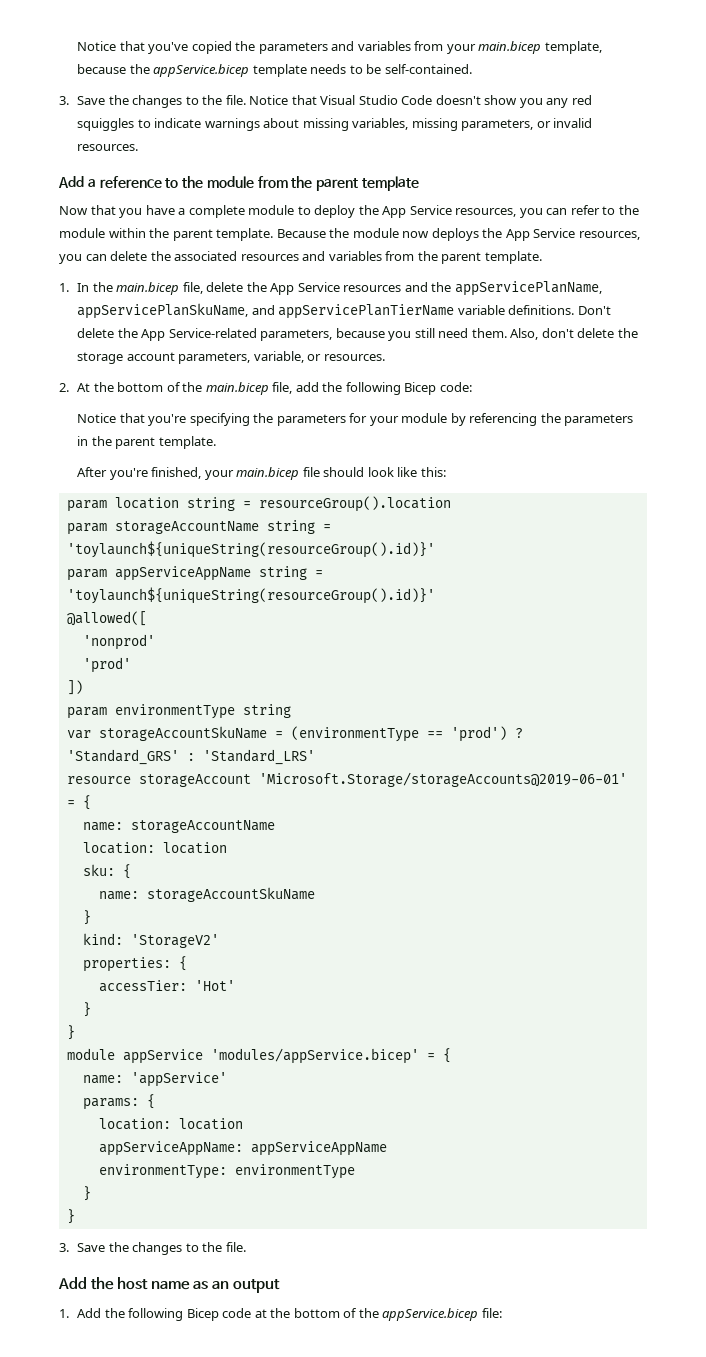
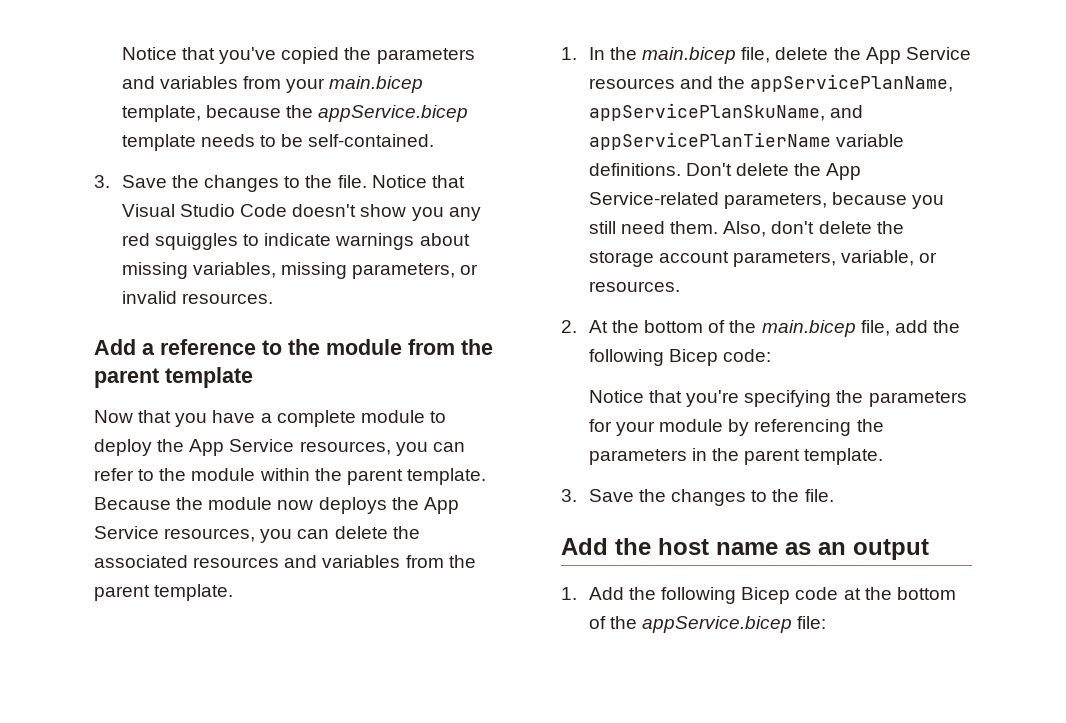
[77,467,446,480] [66,496,451,512] [66,520,331,535] [66,541,435,558] [66,566,323,581] [66,587,435,604] [66,611,147,626] [82,634,155,650] [82,657,131,673] [66,680,83,695] [66,704,291,719] [66,726,523,742] [66,749,315,765] [66,772,627,787] [66,795,91,810] [82,820,275,833] [82,842,227,854] [82,864,131,879] [98,887,315,902] [82,910,91,925] [82,933,219,948] [82,956,187,972] [98,980,235,992] [82,1002,91,1017] [66,1025,75,1040] [66,1048,451,1064] [82,1072,227,1087] [82,1094,155,1110] [98,1118,243,1130] [98,1141,387,1156] [98,1164,355,1179] [82,1186,91,1201] [66,1209,75,1224] // After you're finished, your main.bicep file should look like this: // param location string = resourceGroup().location // param storageAccountName string = 'toylaunch${uniqueString(resourceGroup().id)}' // param appServiceAppName string = 'toylaunch${uniqueString(resourceGroup().id)}' // @allowed([ // 'nonprod' // 'prod' // ]) // param environmentType string // var storageAccountSkuName = (environmentType == 'prod') ? 'Standard_GRS' : 'Standard_LRS' // resource storageAccount 'Microsoft.Storage/storageAccounts@2019-06-01' = { // name: storageAccountName // location: location // sku: { // name: storageAccountSkuName // } // kind: 'StorageV2' // properties: { // accessTier: 'Hot' // } // } // module appService 'modules/appService.bicep' = { // name: 'appService' // params: { // location: location // appServiceAppName: appServiceAppName // environmentType: environmentType // } // } -> (884, 456) none

